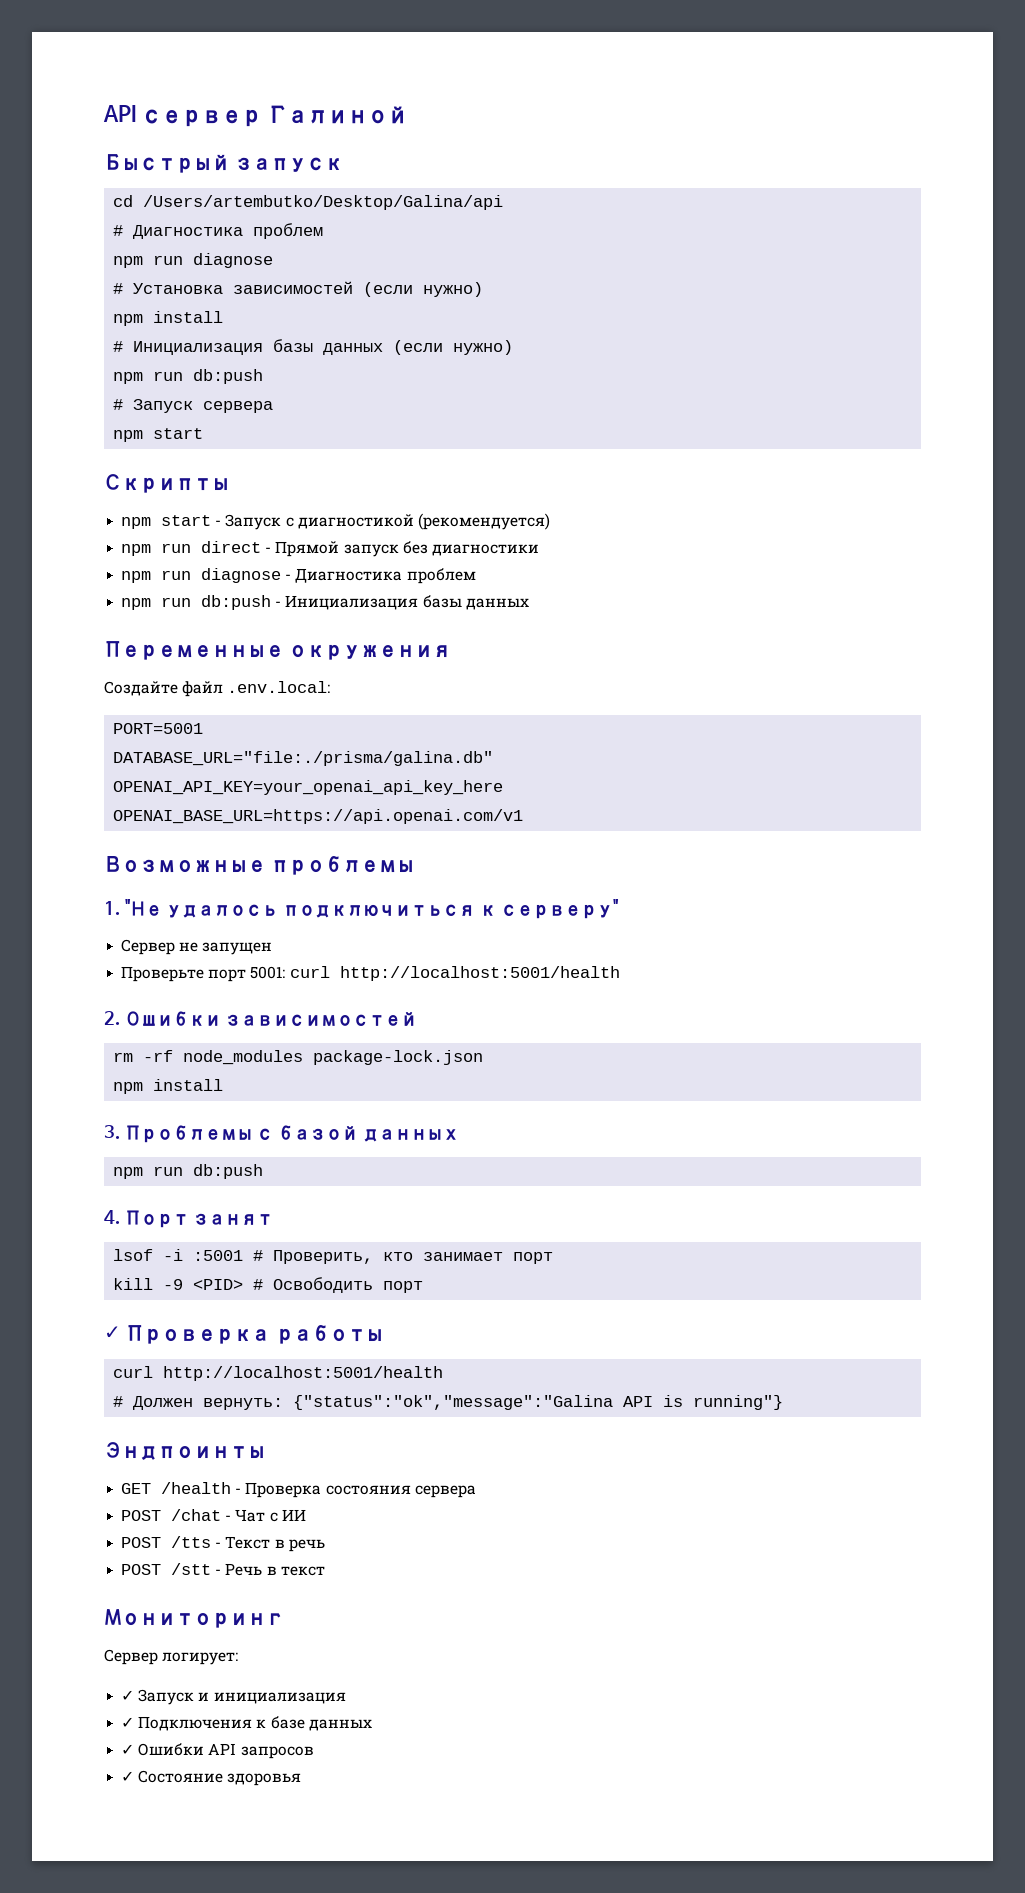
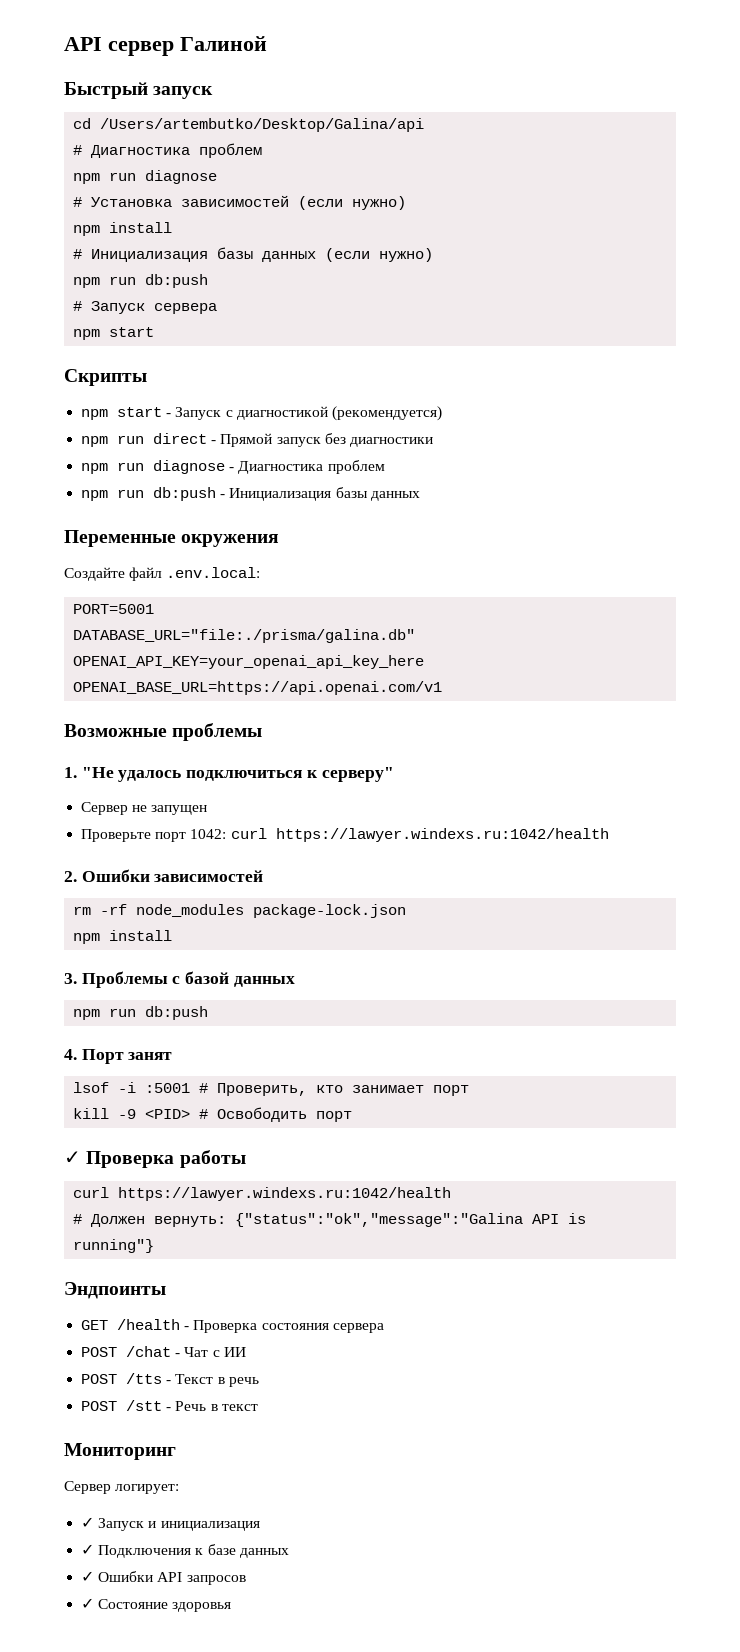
[250,966,620,981] 5001: curl http://localhost:5001/health -> [190,828,609,842] 1042: curl https://lawyer.windexs.ru:1042/health
[163,1366,444,1381] http://localhost:5001/health -> [118,1187,452,1201] https://lawyer.windexs.ru:1042/health

